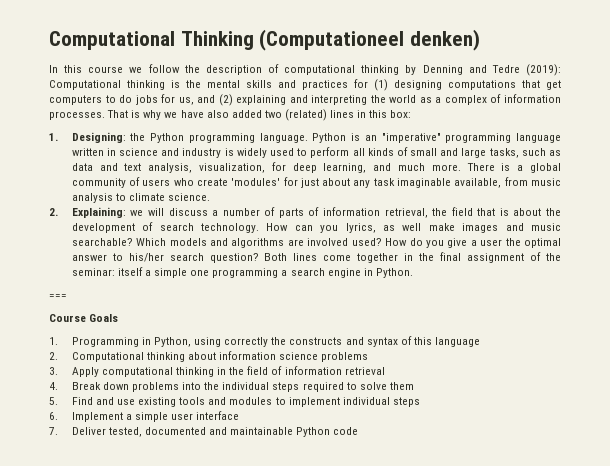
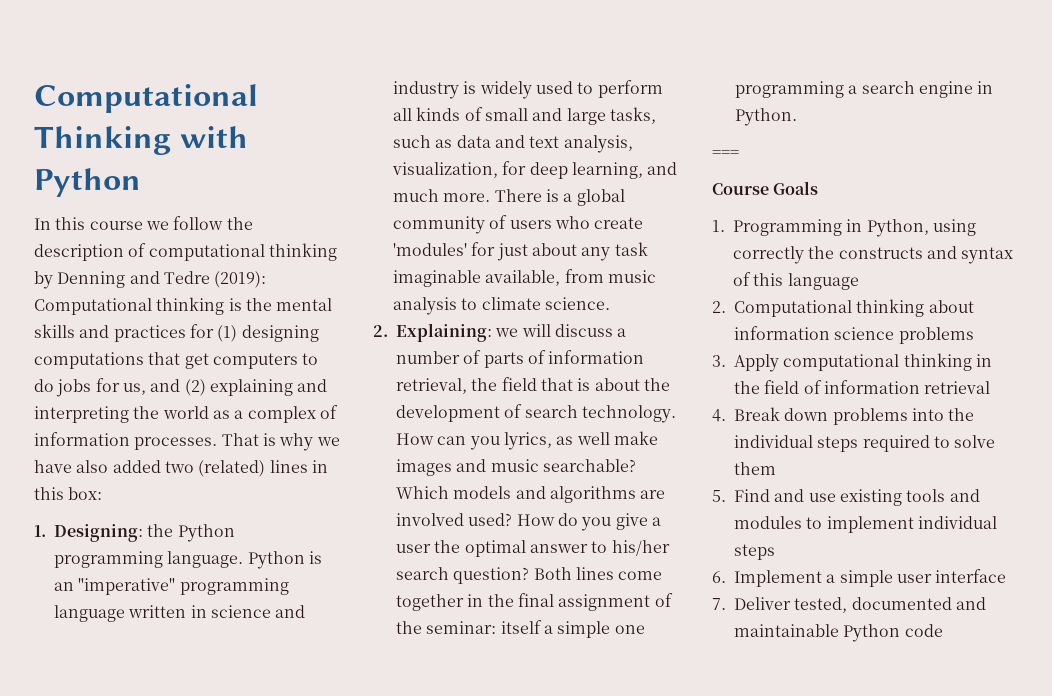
[259,29,481,51] (Computationeel denken) -> [179,126,248,148] [34,168,141,197] with Python

